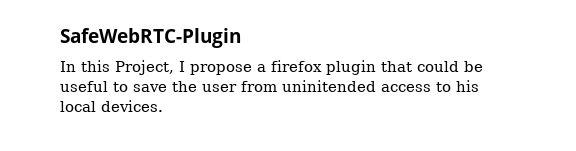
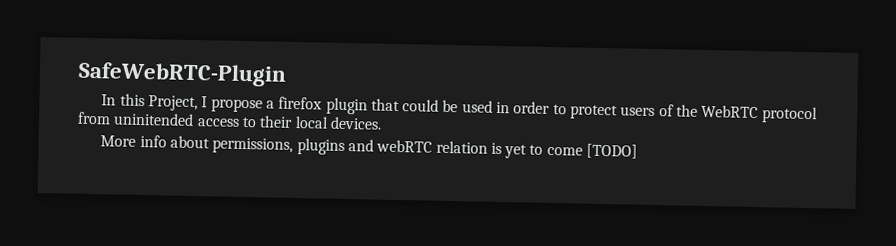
[60,81,237,92] useful to save the user -> [461,100,818,124] used in order to protect users of the WebRTC protocol
[456,80,479,92] his -> [259,115,294,128] their
(163, 106) none -> [100,134,639,159] // More info about permissions, plugins and webRTC relation is yet to come [TODO]

